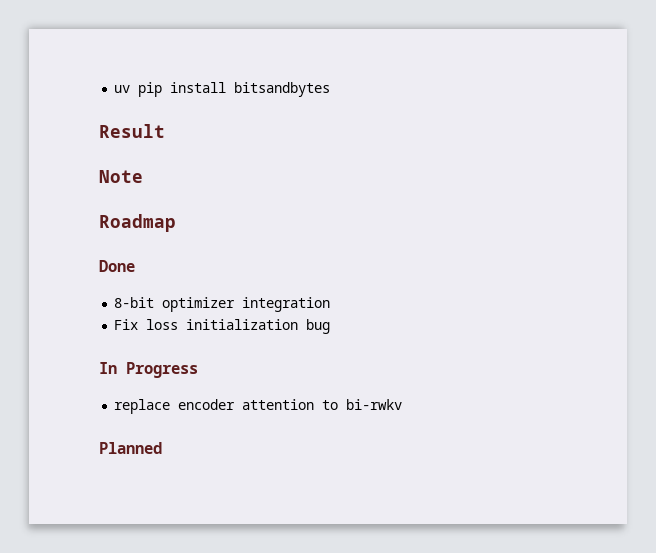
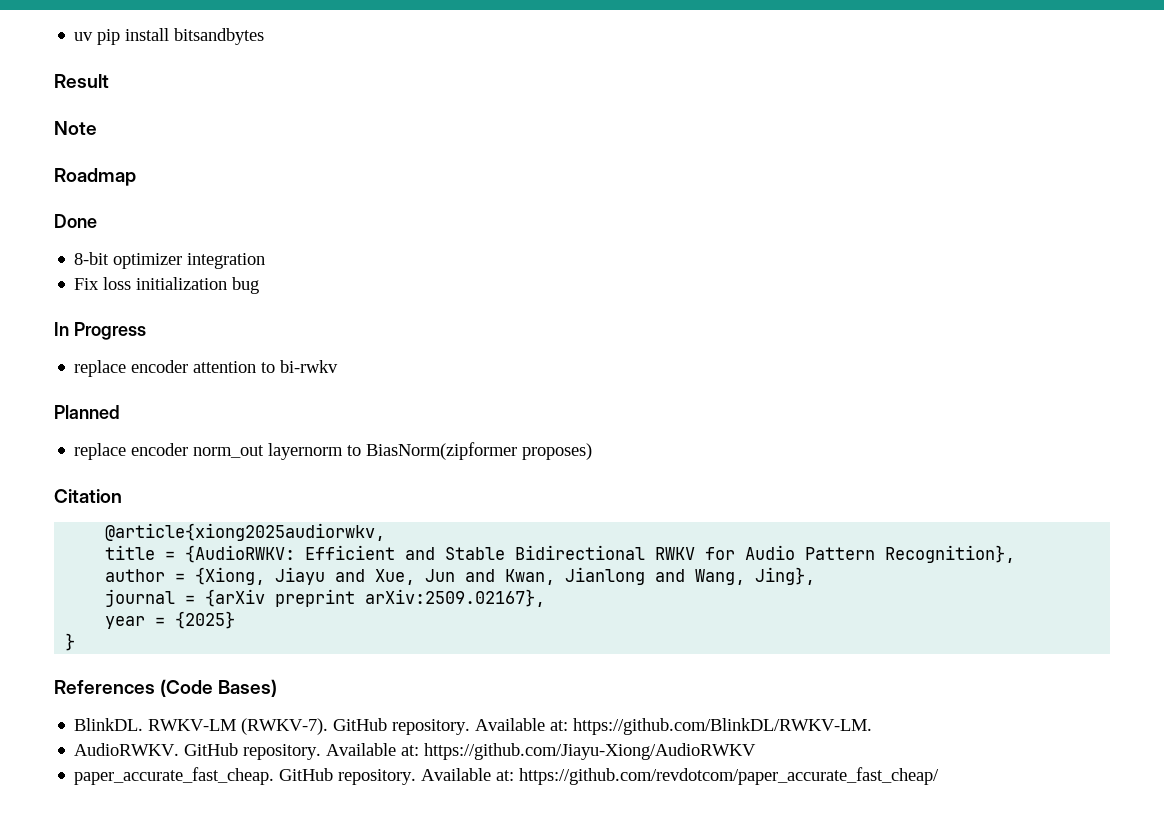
(162, 448) none -> [74,442,593,460] [54,489,122,503] [105,523,386,541] [105,545,1016,563] [105,567,816,585] [105,589,546,607] [105,611,236,629] [65,633,76,651] [54,679,278,697] [74,718,873,735] [74,743,757,760] [74,767,940,785] // replace encoder norm_out layernorm to BiasNorm(zipformer proposes) // Citation // @article{xiong2025audiorwkv, // title = {AudioRWKV: Efficient and Stable Bidirectional RWKV for Audio Pattern Recognition}, // author = {Xiong, Jiayu and Xue, Jun and Kwan, Jianlong and Wang, Jing}, // journal = {arXiv preprint arXiv:2509.02167}, // year = {2025} // } // References (Code Bases) // BlinkDL. RWKV-LM (RWKV-7). GitHub repository. Available at: https://github.com/BlinkDL/RWKV-LM. // AudioRWKV. GitHub repository. Available at: https://github.com/Jiayu-Xiong/AudioRWKV // paper_accurate_fast_cheap. GitHub repository. Available at: https://github.com/revdotcom/paper_accurate_fast_cheap/

